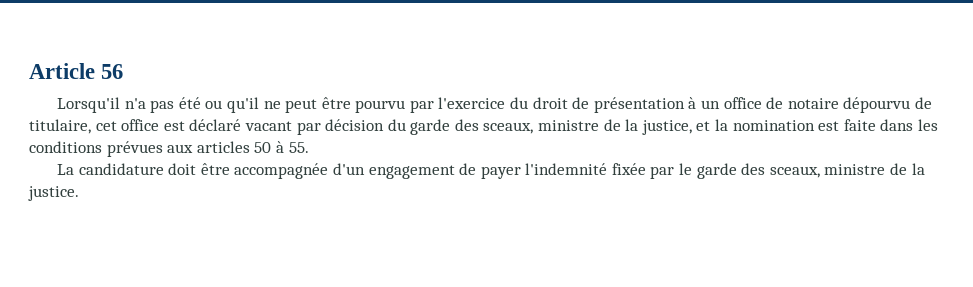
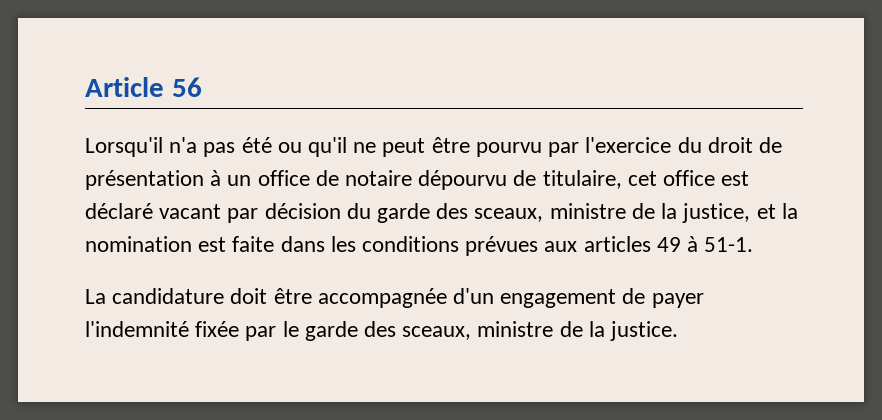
[254,141,309,153] 50 à 55. -> [656,236,754,252] 49 à 51-1.

